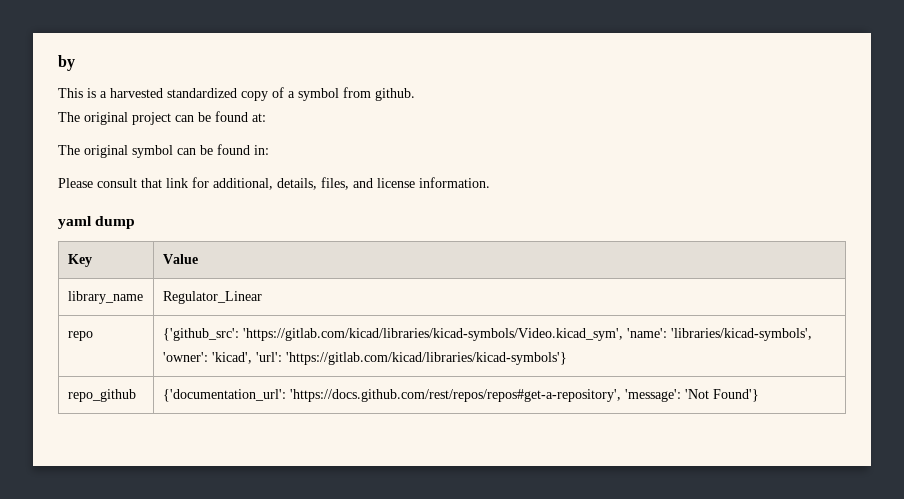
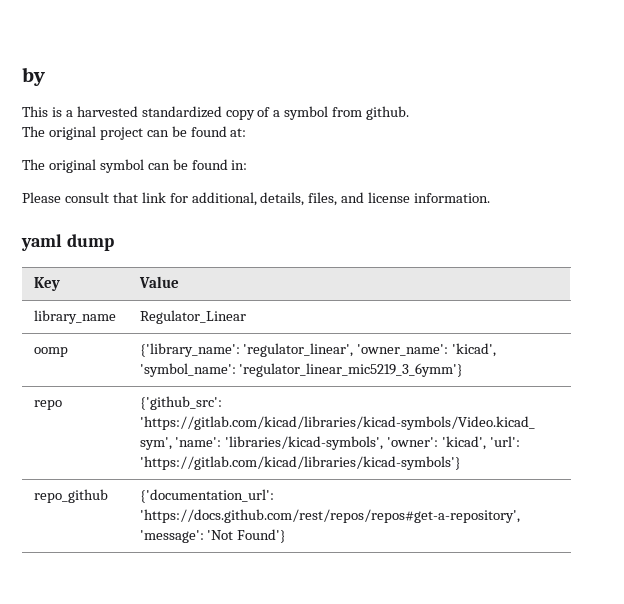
(262, 297) none -> [33,347,68,357] [139,343,497,357] [139,363,464,377] // oomp | {'library_name': 'regulator_linear', 'owner_name': 'kicad', 'symbol_name': 'regulator_linear_mic5219_3_6ymm'}

